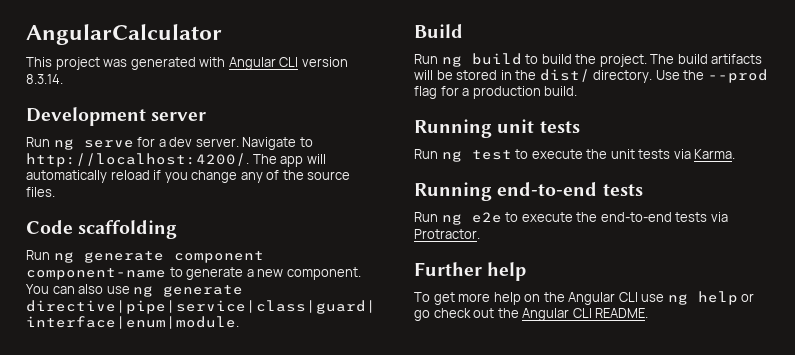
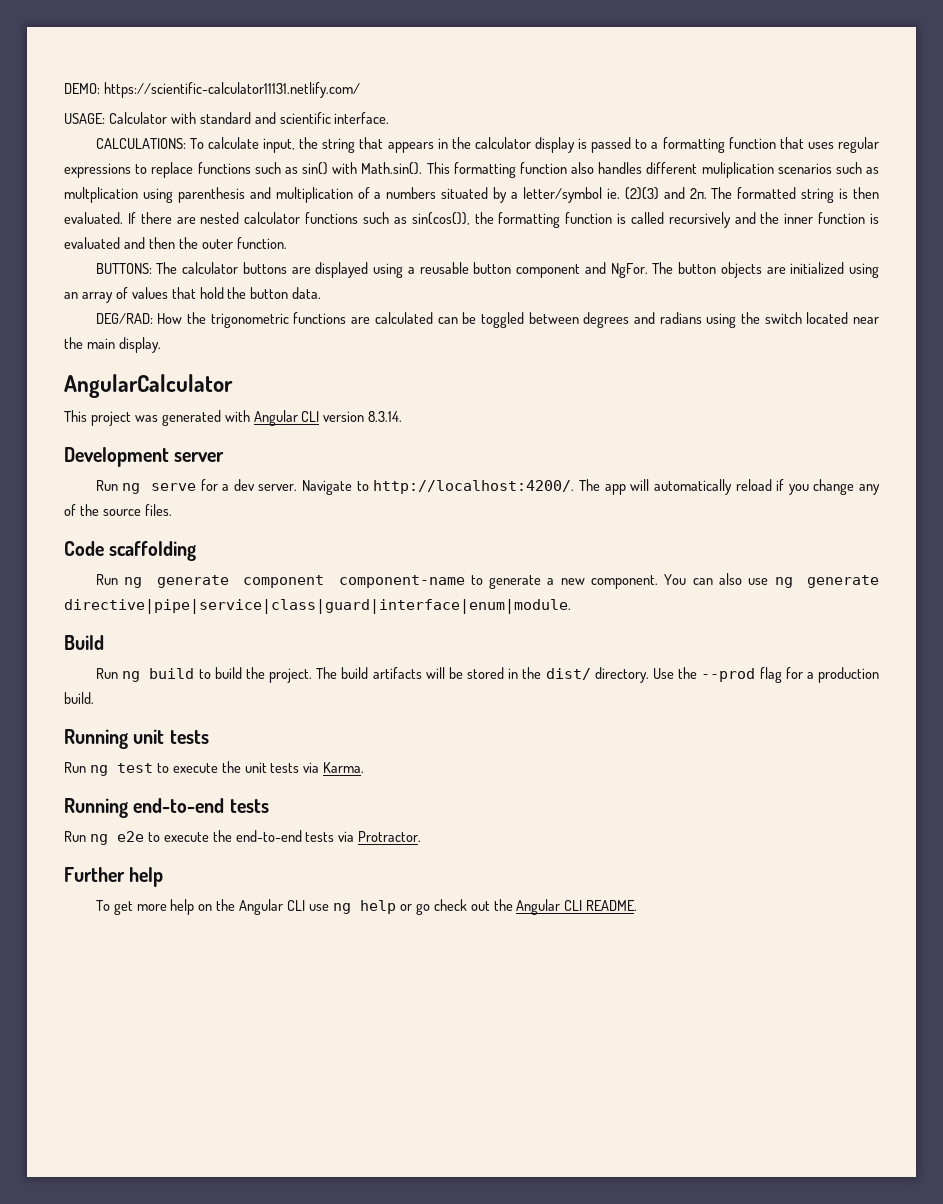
(26, 34) none -> [64,82,360,98] [64,112,390,124] [95,137,880,153] [64,162,879,178] [64,187,879,203] [64,212,880,228] [64,237,287,249] [95,262,880,278] [64,287,322,303] [95,312,880,328] [64,337,161,353] DEMO: https://scientific-calculator11131.netlify.com/ // USAGE: Calculator with standard and scientific interface. // CALCULATIONS: To calculate input, the string that appears in the calculator display is passed to a formatting function that uses regular expressions to replace functions such as sin() with Math.sin(). This formatting function also handles different muliplication scenarios such as multplication using parenthesis and multiplication of a numbers situated by a letter/symbol ie. (2)(3) and 2π. The formatted string is then evaluated. If there are nested calculator functions such as sin(cos()), the formatting function is called recursively and the inner function is evaluated and then the outer function. // BUTTONS: The calculator buttons are displayed using a reusable button component and NgFor. The button objects are initialized using an array of values that hold the button data. // DEG/RAD: How the trigonometric functions are calculated can be toggled between degrees and radians using the switch located near the main display. //

